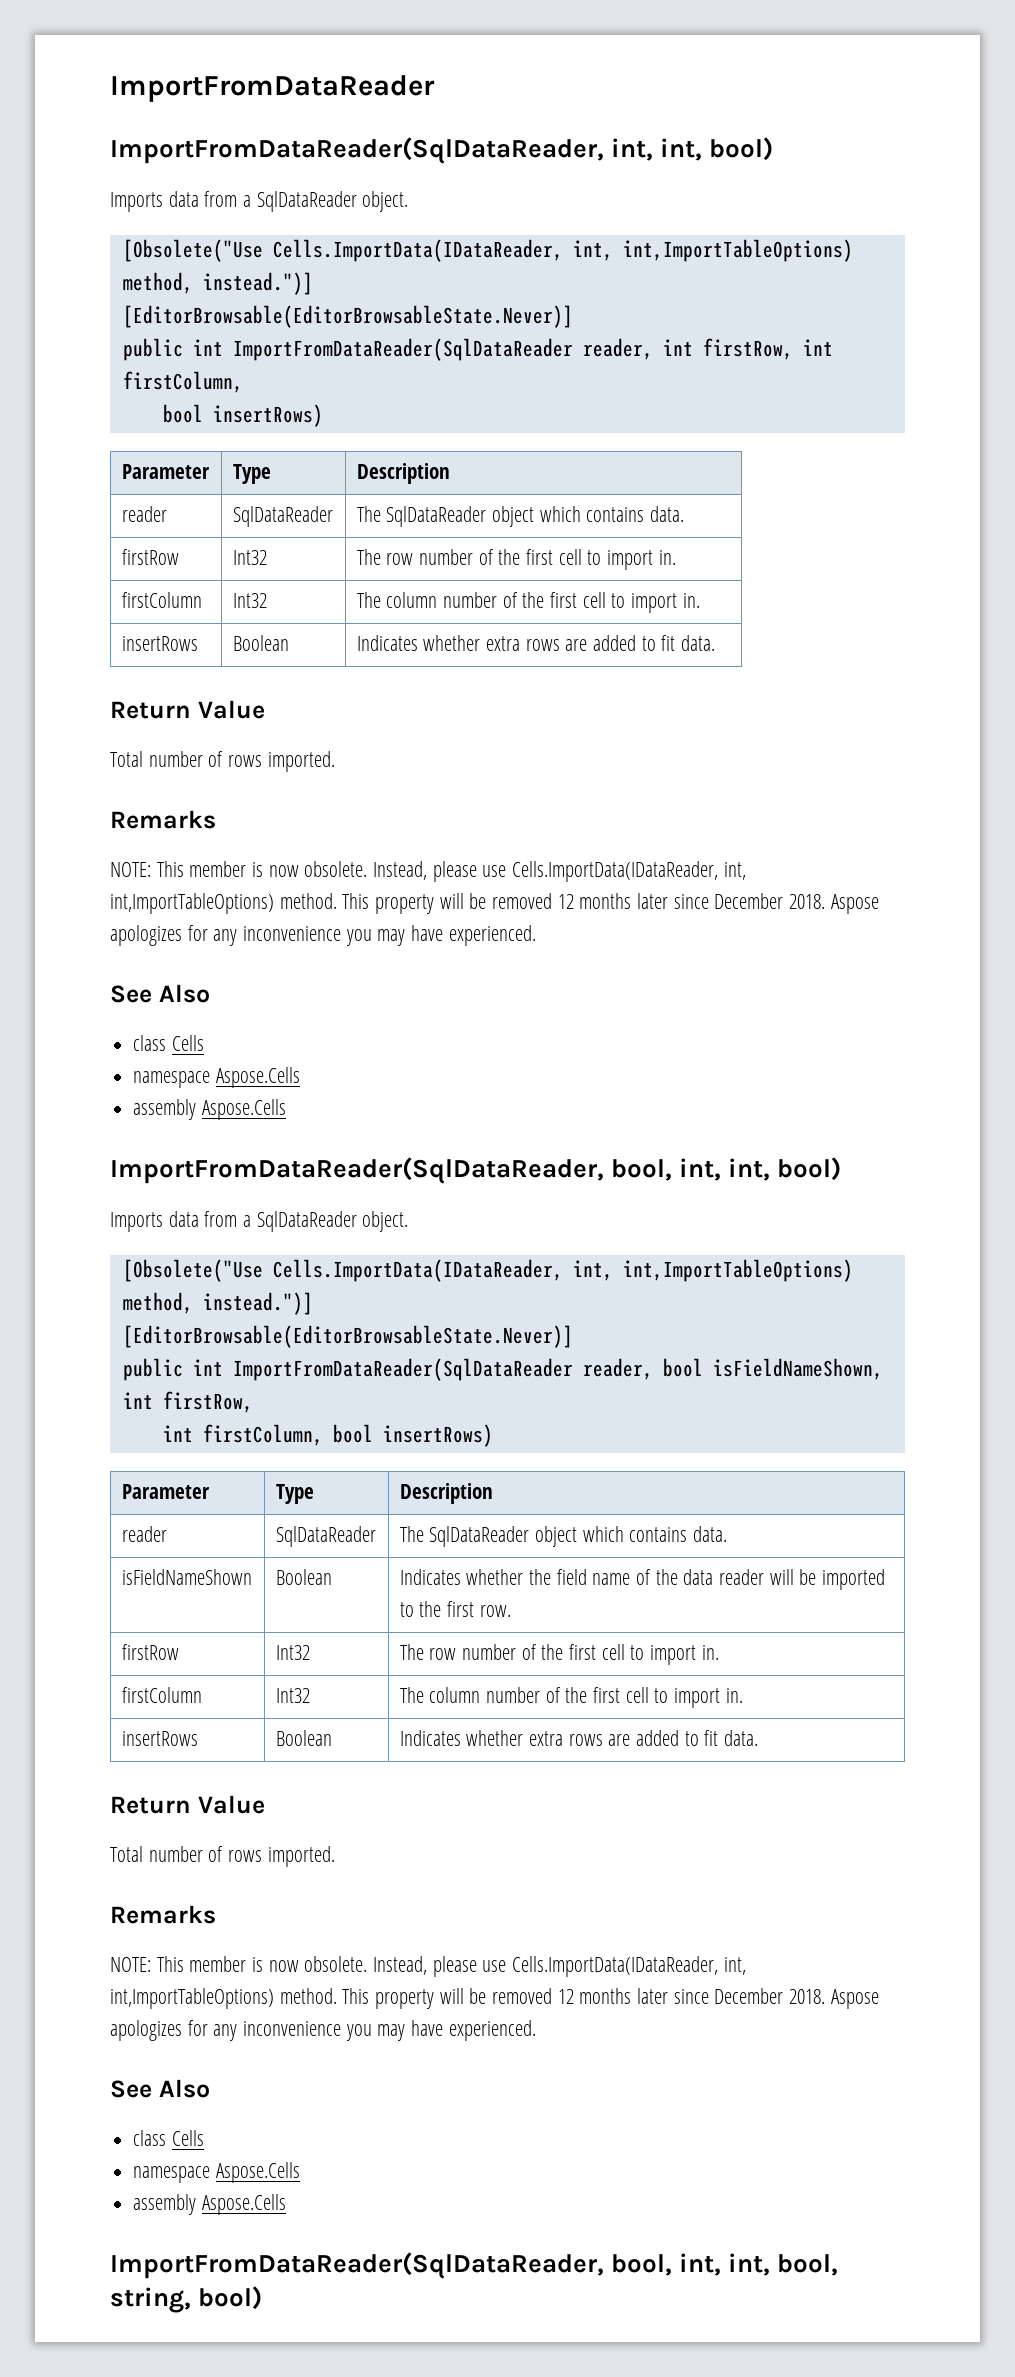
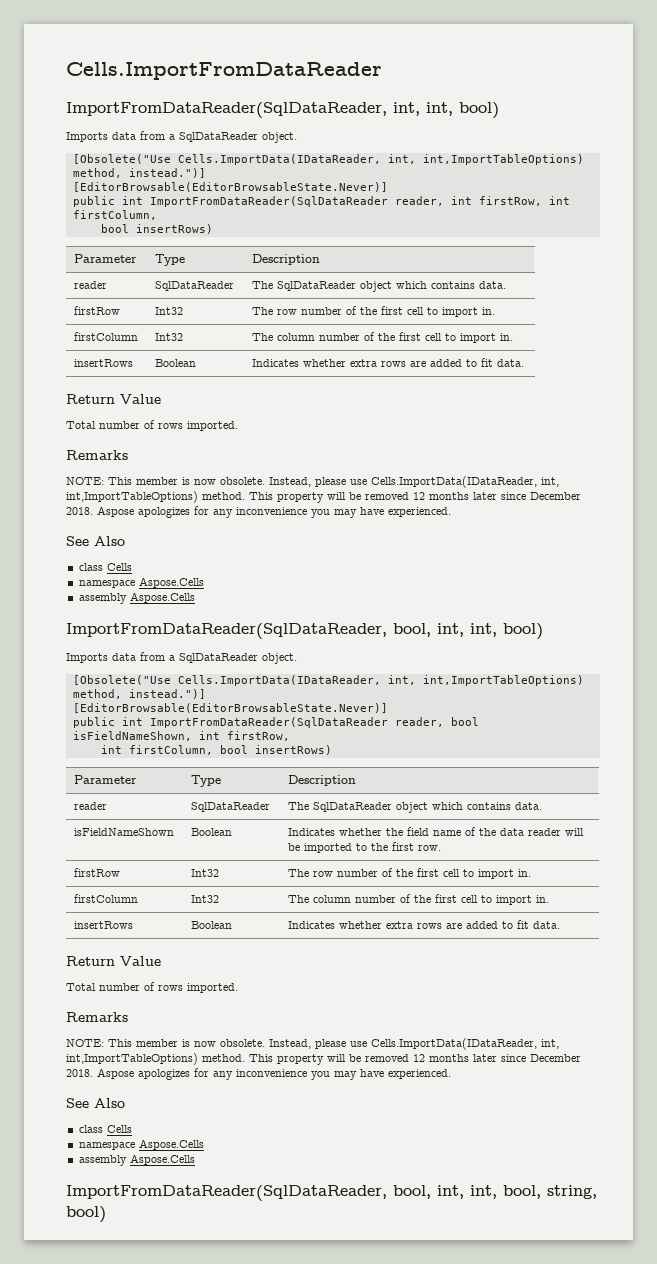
[110,75,435,102] ImportFromDataReader -> [66,62,382,80] Cells.ImportFromDataReader

